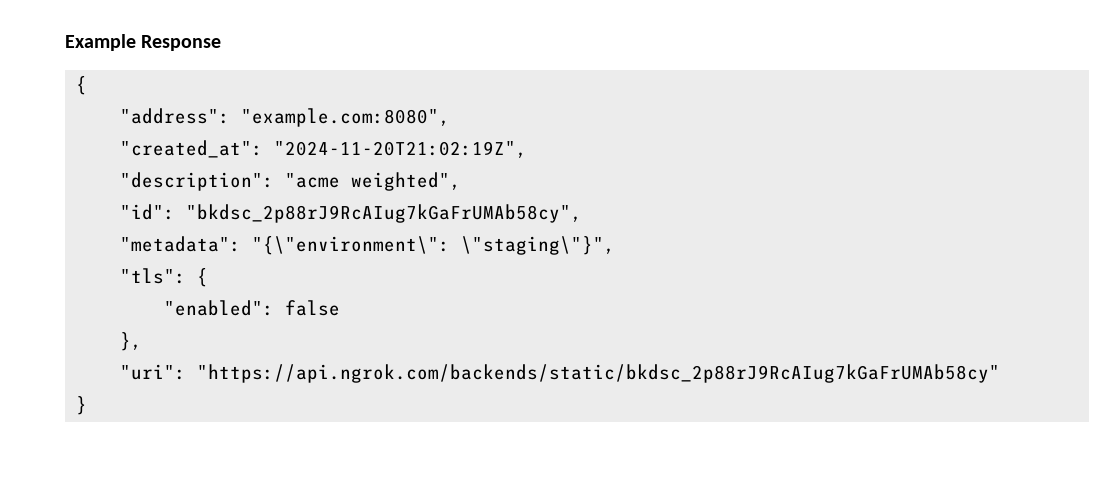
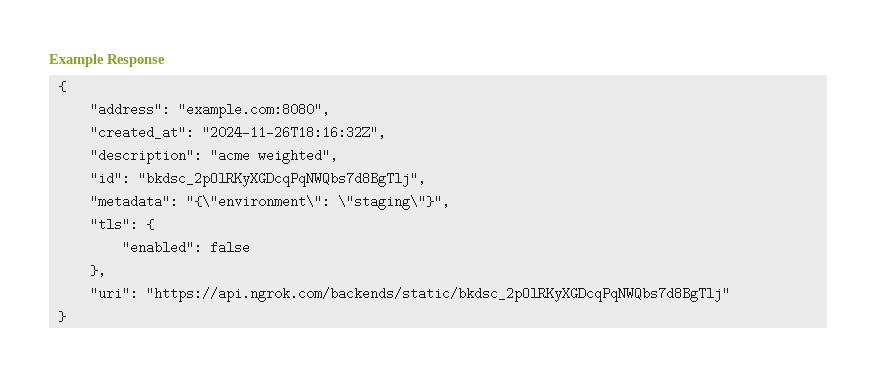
[274,141,528,158] "2024-11-20T21:02:19Z", -> [201,126,386,139] "2024-11-26T18:16:32Z",
[186,204,583,223] "bkdsc_2p88rJ9RcAIug7kGaFrUMAb58cy", -> [137,172,426,187] "bkdsc_2pOlRKyXGDcqPqNWQbs7d8BgTlj",
[197,364,1001,383] "https://api.ngrok.com/backends/static/bkdsc_2p88rJ9RcAIug7kGaFrUMAb58cy" -> [145,287,730,302] "https://api.ngrok.com/backends/static/bkdsc_2pOlRKyXGDcqPqNWQbs7d8BgTlj"

